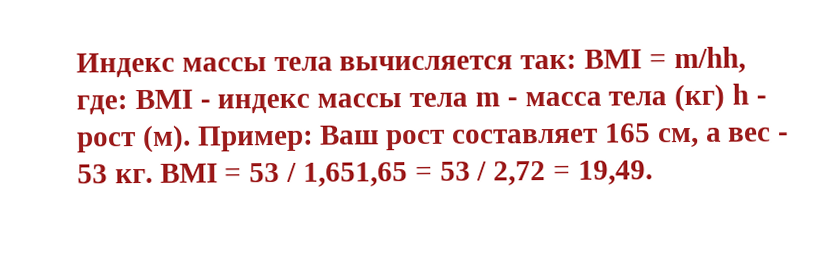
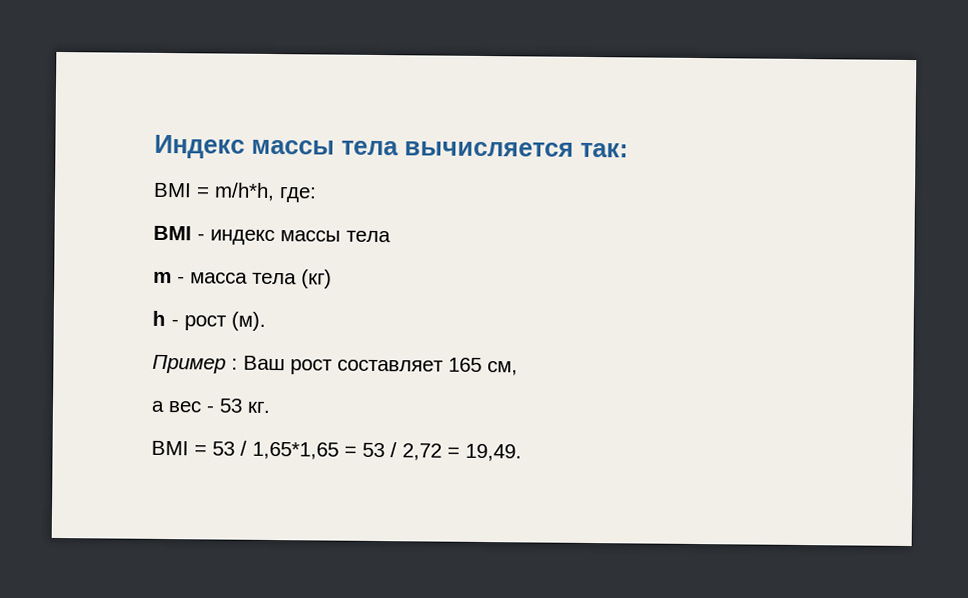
[584,46,746,74] BMI = m/hh, -> [153,182,275,202] // BMI = m/h*h,
(128, 105) none -> (317, 195) //
(469, 100) none -> (391, 236) //
(726, 98) none -> (332, 279) //
[196,125,314,152] Пример: -> [152,354,238,374] // Пример :
(699, 137) none -> (518, 368) //
(153, 176) none -> (271, 407) //
[302,162,408,187] 1,651,65 -> [252,441,339,460] 1,65*1,65

